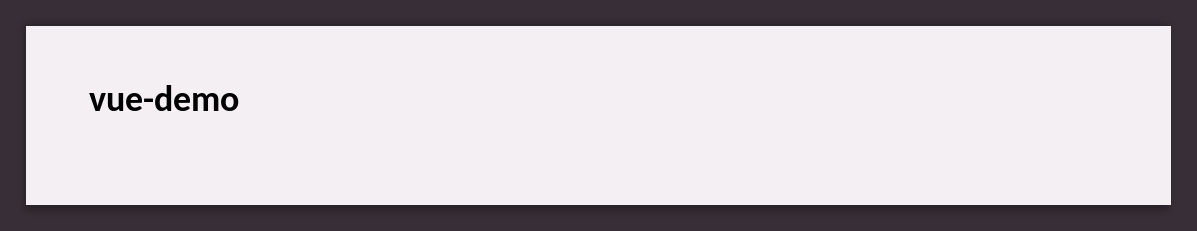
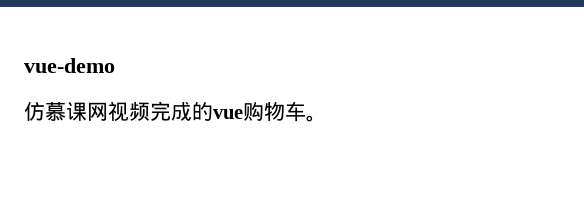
(239, 98) none -> [24,101,327,122] // 仿慕课网视频完成的vue购物车。

